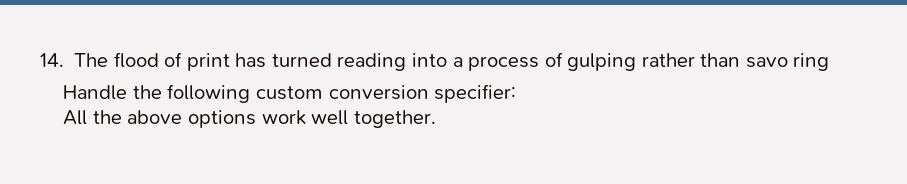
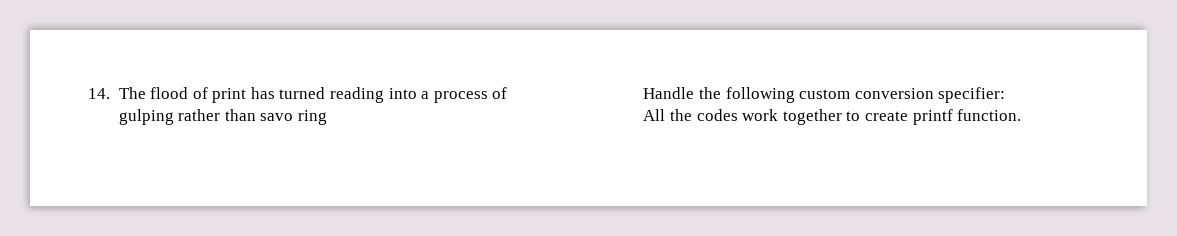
[127,110,436,128] above options work well together. -> [696,109,1022,125] codes work together to create printf function.

